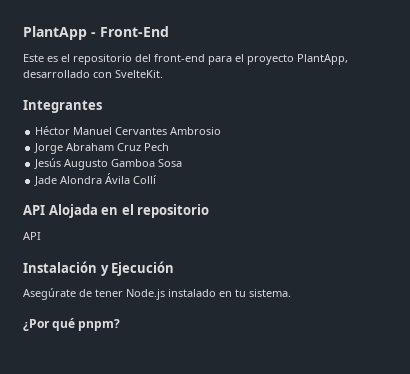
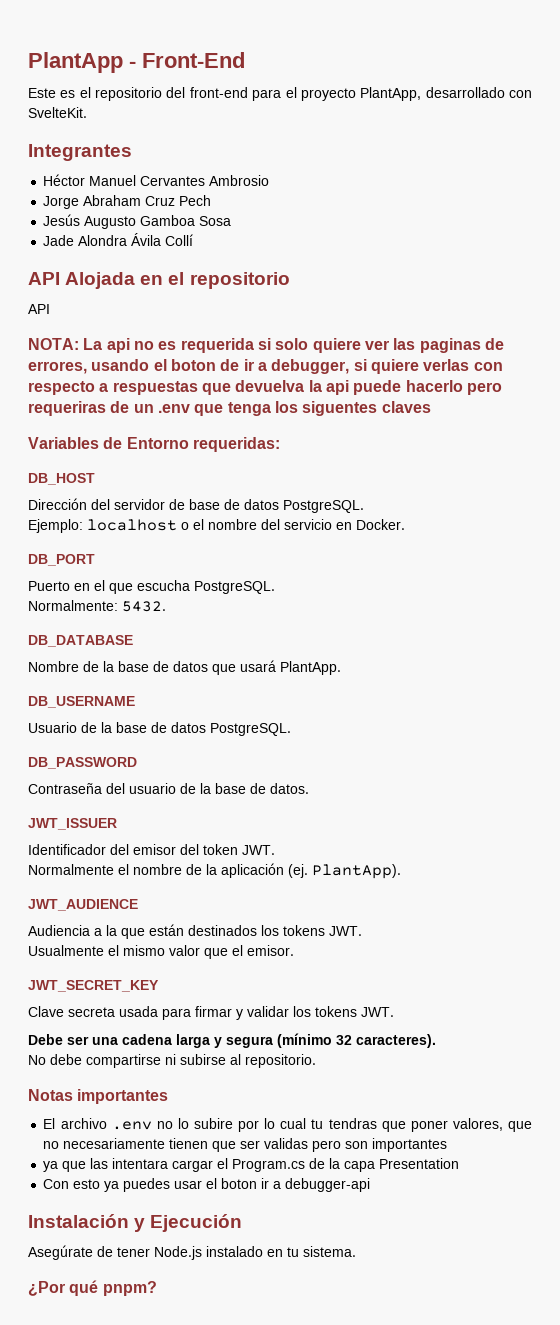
(41, 236) none -> [28,338,504,353] [28,359,503,374] [28,380,502,395] [28,401,431,416] [28,437,280,452] [28,473,95,485] [28,498,364,513] [28,519,405,533] [28,554,95,566] [28,580,275,594] [28,600,166,612] [28,635,133,647] [28,660,341,675] [28,696,135,708] [28,722,291,736] [28,757,137,769] [28,783,309,794] [28,818,117,830] [28,844,275,855] [28,863,401,879] [28,899,138,911] [28,924,362,939] [28,945,294,959] [28,980,159,992] [28,1006,394,1020] [28,1033,436,1048] [28,1054,316,1068] [28,1089,169,1104] [43,1118,532,1132] [43,1138,448,1152] [43,1158,460,1172] [43,1178,371,1192] // NOTA: La api no es requerida si solo quiere ver las paginas de errores, usando el boton de ir a debugger, si quiere verlas con respecto a respuestas que devuelva la api puede hacerlo pero requeriras de un .env que tenga los siguentes claves // Variables de Entorno requeridas: // DB_HOST // Dirección del servidor de base de datos PostgreSQL. // Ejemplo: localhost o el nombre del servicio en Docker. // DB_PORT // Puerto en el que escucha PostgreSQL. // Normalmente: 5432. // DB_DATABASE // Nombre de la base de datos que usará PlantApp. // DB_USERNAME // Usuario de la base de datos PostgreSQL. // DB_PASSWORD // Contraseña del usuario de la base de datos. // JWT_ISSUER // Identificador del emisor del token JWT. // Normalmente el nombre de la aplicación (ej. PlantApp). // JWT_AUDIENCE // Audiencia a la que están destinados los tokens JWT. // Usualmente el mismo valor que el emisor. // JWT_SECRET_KEY // Clave secreta usada para firmar y validar los tokens JWT. // Debe ser una cadena larga y segura (mínimo 32 caracteres). // No debe compartirse ni subirse al repositorio. // Notas importantes // El archivo .env no lo subire por lo cual tu tendras que poner valores, que no necesariamente tienen que ser validas pero son importantes // ya que las intentara cargar el Program.cs de la capa Presentation // Con esto ya puedes usar el boton ir a debugger-api

